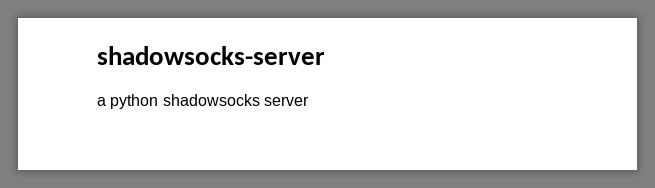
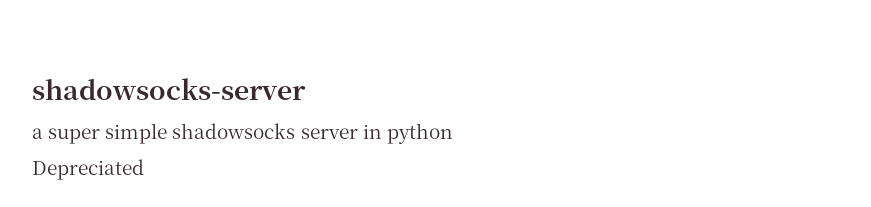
[110,94,309,109] python shadowsocks server -> [48,123,453,144] [32,159,144,180] super simple shadowsocks server in python // Depreciated

